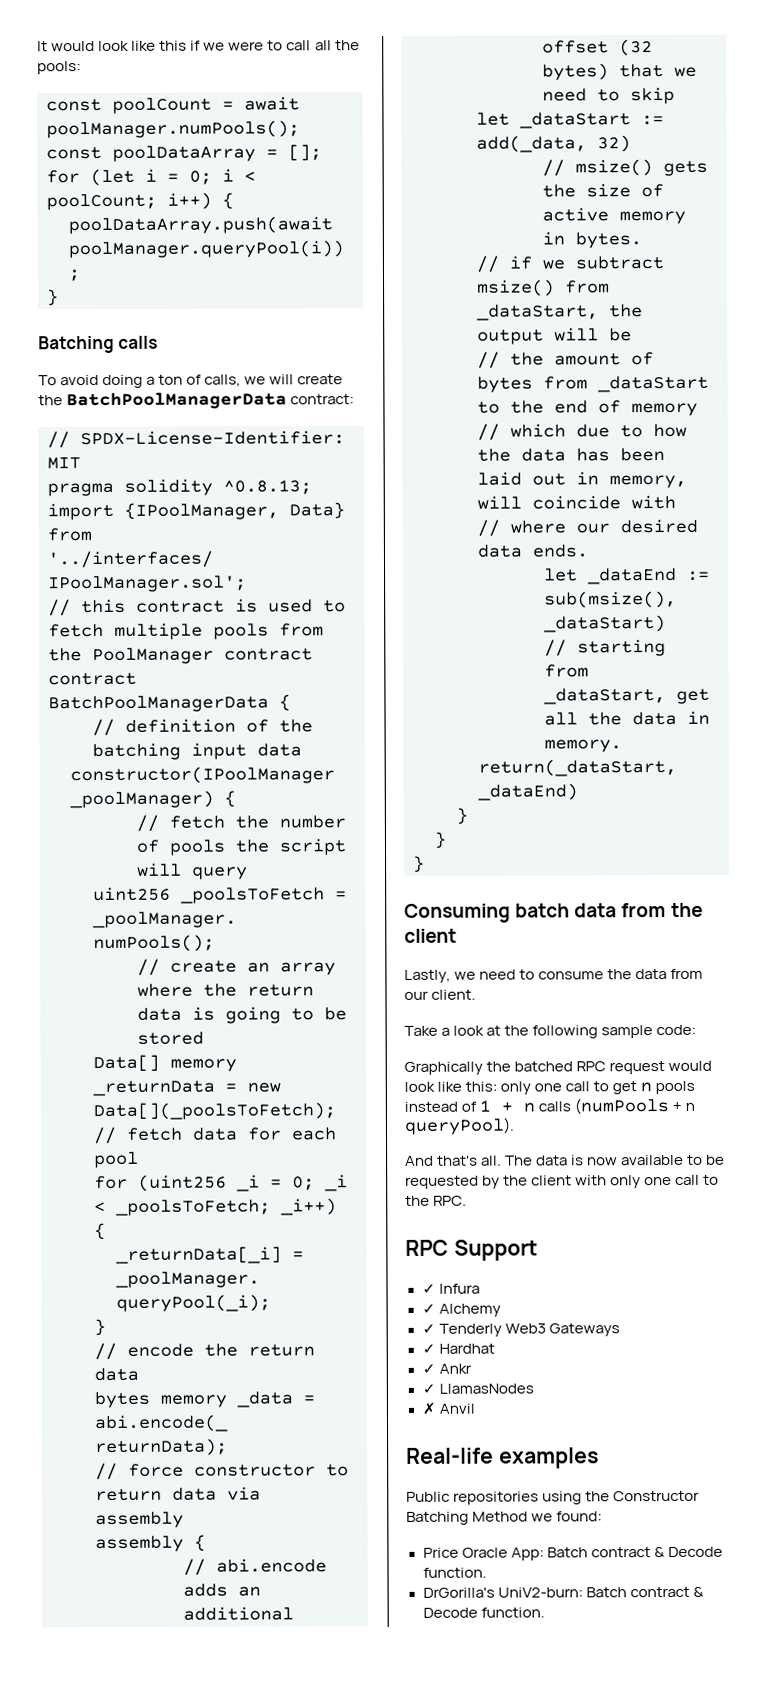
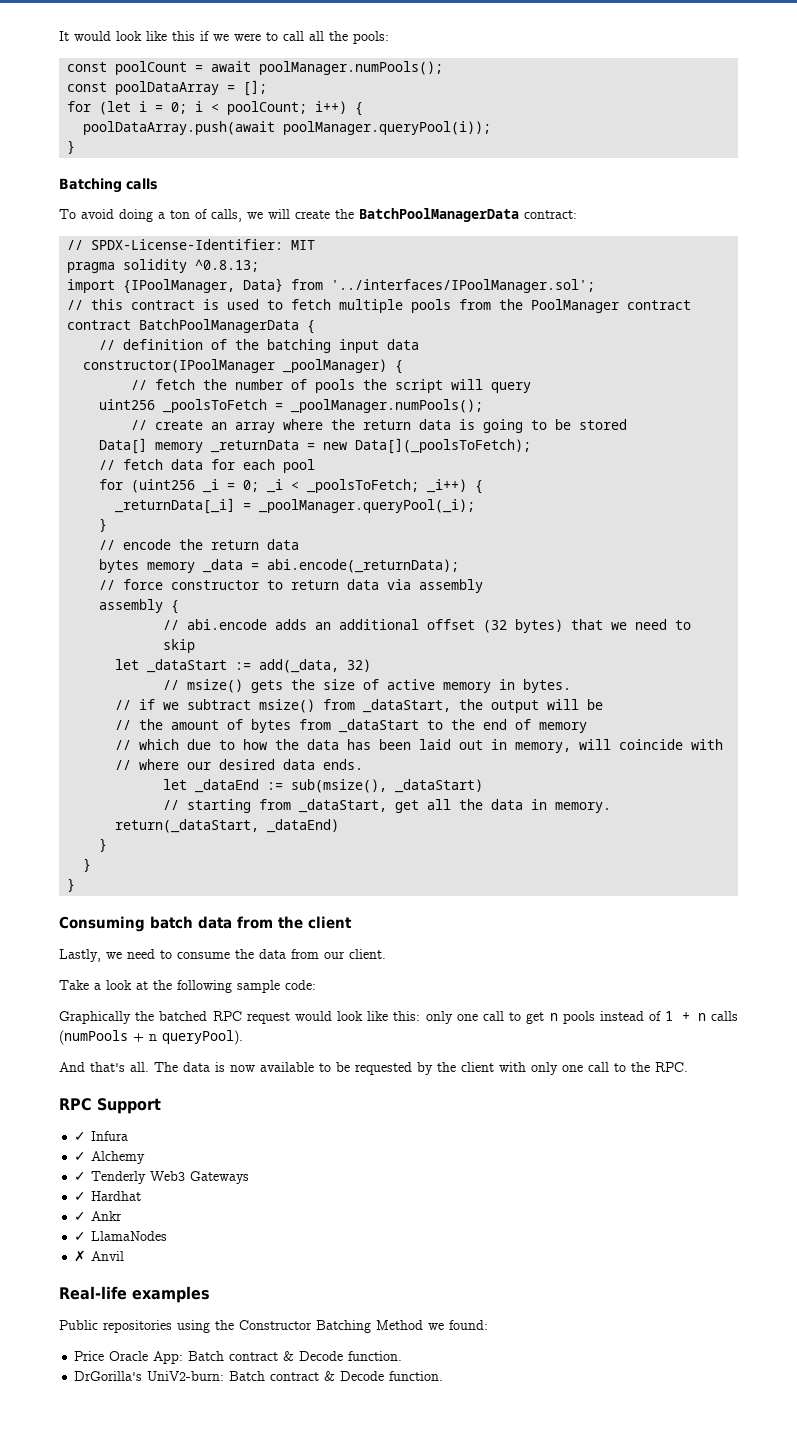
[438,1383,534,1394] LlamasNodes -> [91,1231,168,1241] LlamaNodes

